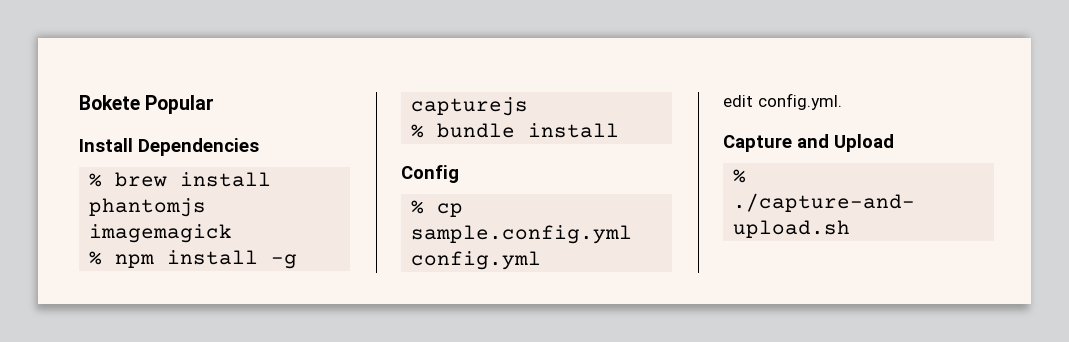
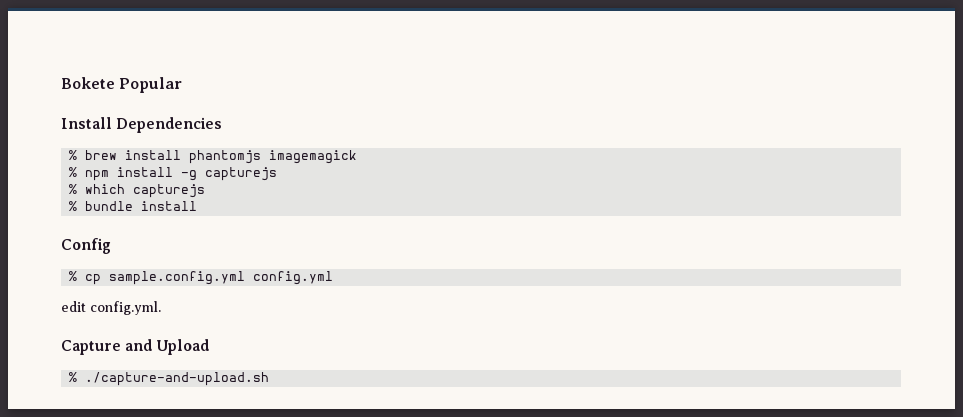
(529, 106) none -> [69,184,206,198] // % which capturejs

